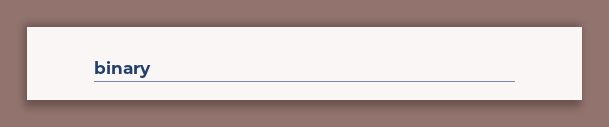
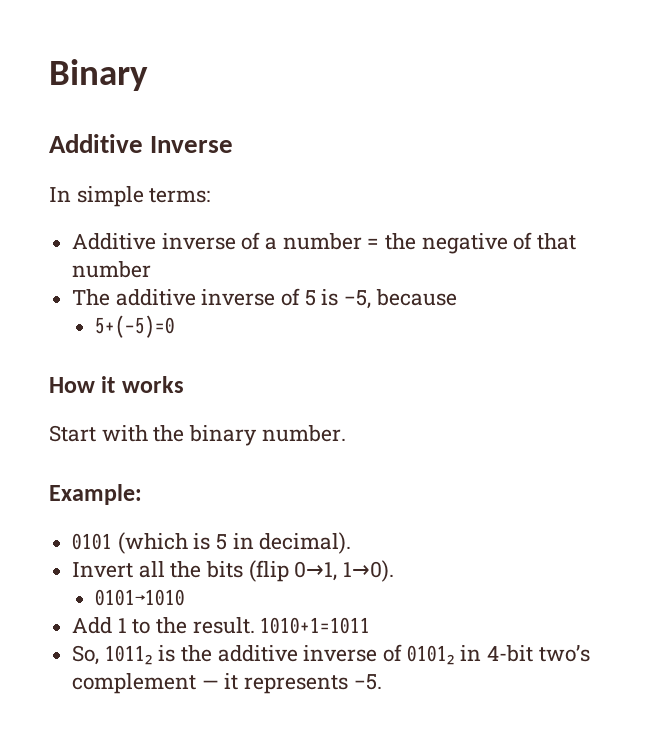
[94,61,151,78] binary -> [49,59,148,91] [49,134,234,153] [49,186,211,207] [72,232,577,254] [72,261,152,278] [72,288,457,309] [95,315,176,338] [49,376,184,393] [49,425,346,446] [49,484,142,505] [72,532,352,554] [72,560,395,582] [95,589,186,606] [72,617,371,634] [72,644,590,665] [72,673,382,694] Binary // Additive Inverse // In simple terms: // Additive inverse of a number = the negative of that number // The additive inverse of 5 is −5, because // 5+(−5)=0 // How it works // Start with the binary number. // Example: // 0101 (which is 5 in decimal). // Invert all the bits (flip 0→1, 1→0). // 0101→1010 // Add 1 to the result. 1010+1=1011 // So, 1011₂ is the additive inverse of 0101₂ in 4-bit two’s complement — it represents −5.

